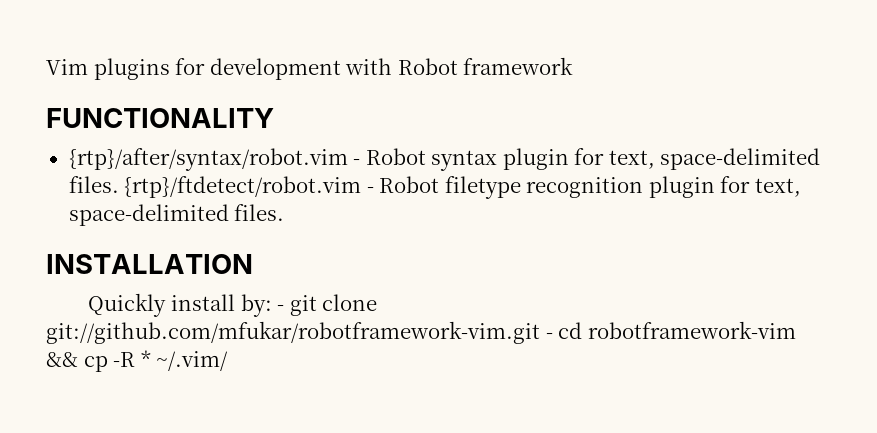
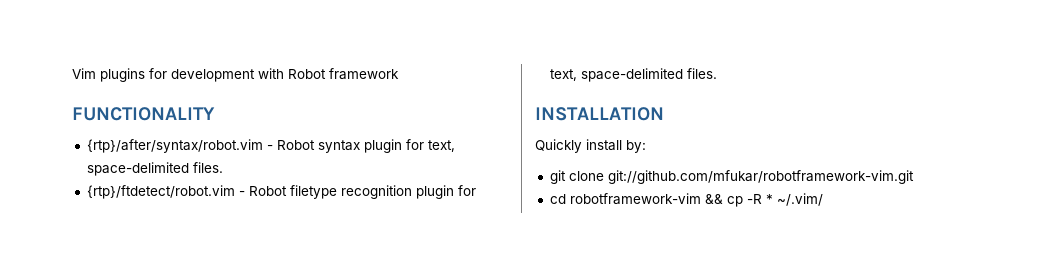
(119, 184) none -> (223, 167) //
[277,305,285,311] - -> (646, 146) //
[545,333,553,339] - -> (914, 177) //

